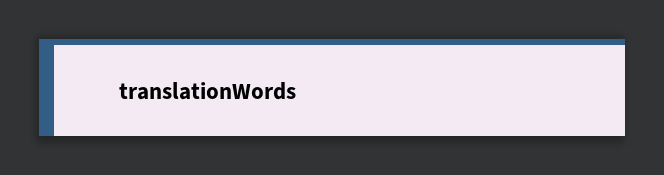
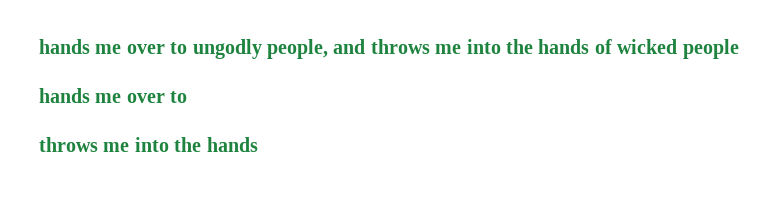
[119,82,296,100] translationWords -> [39,39,739,59] [39,88,188,103] [39,137,258,152] hands me over to ungodly people, and throws me into the hands of wicked people // hands me over to // throws me into the hands

